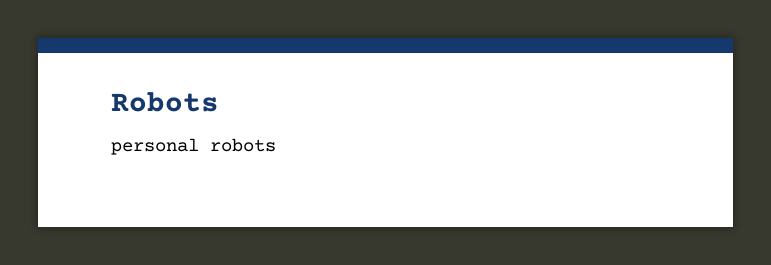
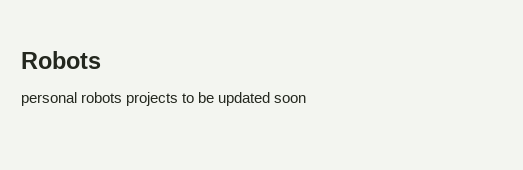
(276, 145) none -> [126,92,307,106] projects to be updated soon

